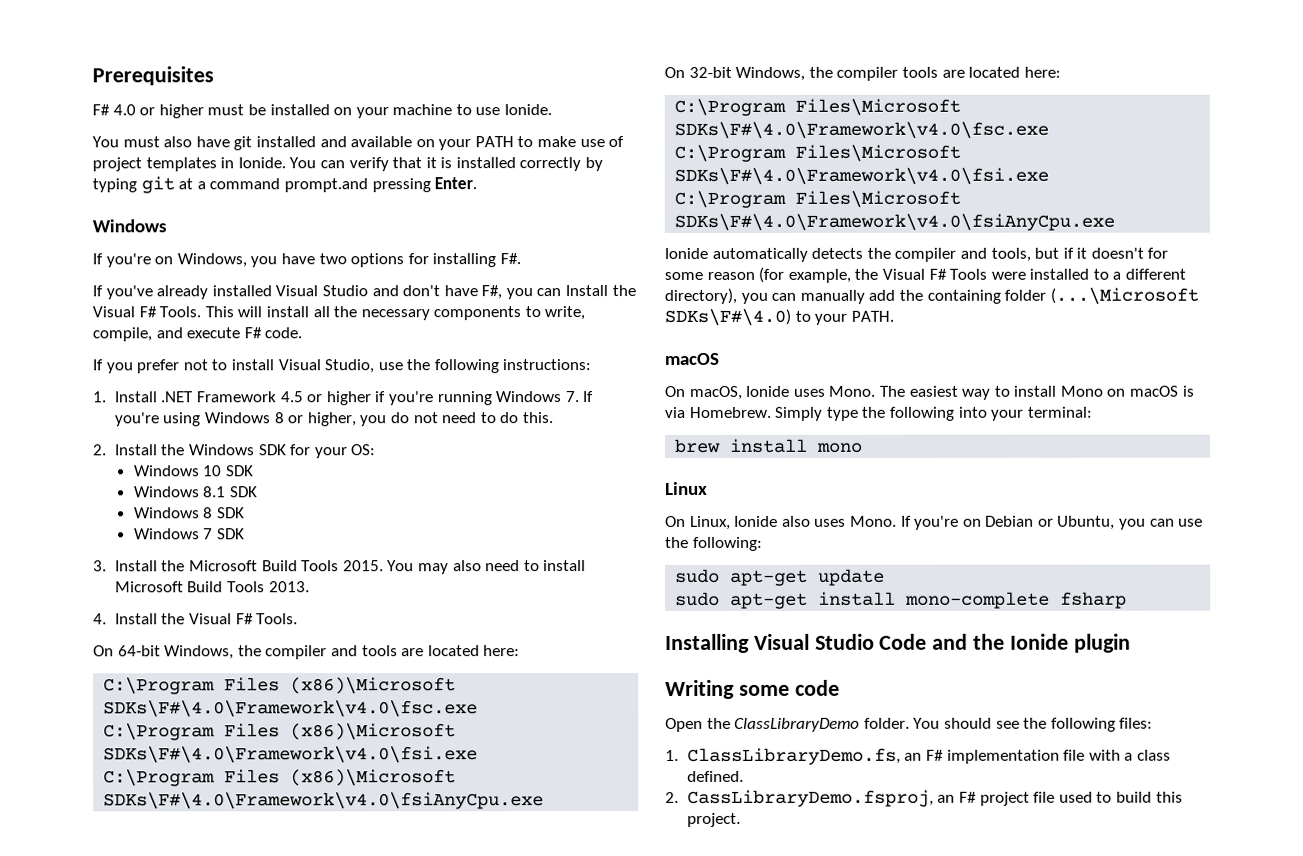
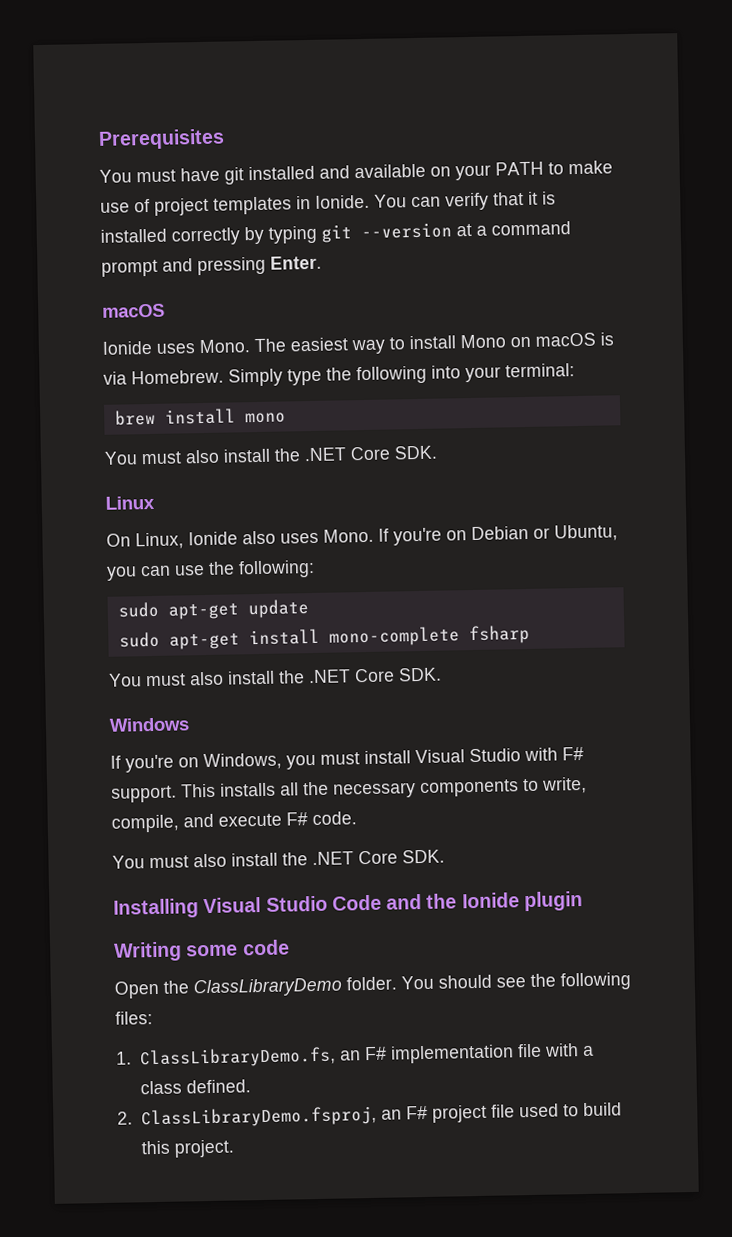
[92,104,553,119] [92,136,193,148] // F# 4.0 or higher must be installed on your machine to use Ionide. // You must also -> [99,169,176,183] // You must
(175, 185) none -> [361,222,452,240] --version
[283,178,368,193] prompt.and -> [101,258,193,277] prompt and
[92,219,167,233] [92,253,521,268] [92,285,636,300] [92,306,586,321] [92,327,303,342] [92,359,592,374] [92,391,594,406] [113,412,553,427] [93,444,377,459] [133,465,254,477] [133,486,258,498] [133,507,245,519] [133,528,245,540] [93,560,587,575] [114,581,310,593] [93,613,299,625] [93,645,521,660] [103,677,457,695] [103,700,479,718] [103,723,457,741] [103,746,479,764] [103,769,457,787] [103,792,545,810] [664,66,1061,81] [674,98,962,116] [674,121,1050,139] [674,144,962,162] [674,167,1050,185] [674,190,962,208] [674,213,1116,231] [664,247,1169,262] [664,266,1187,283] [664,287,1199,305] [664,308,894,326] // Windows // If you're on Windows, you have two options for installing F#. // If you've already installed Visual Studio and don't have F#, you can Install the Visual F# Tools. This will install all the necessary components to write, compile, and execute F# code. // If you prefer not to install Visual Studio, use the following instructions: // 1. Install .NET Framework 4.5 or higher if you're running Windows 7. If you're using Windows 8 or higher, you do not need to do this. // 2. Install the Windows SDK for your OS: // Windows 10 SDK // Windows 8.1 SDK // Windows 8 SDK // Windows 7 SDK // 3. Install the Microsoft Build Tools 2015. You may also need to install Microsoft Build Tools 2013. // 4. Install the Visual F# Tools. // On 64-bit Windows, the compiler and tools are located here: // C:\Program Files (x86)\Microsoft SDKs\F#\4.0\Framework\v4.0\fsc.exe // C:\Program Files (x86)\Microsoft SDKs\F#\4.0\Framework\v4.0\fsi.exe // C:\Program Files (x86)\Microsoft SDKs\F#\4.0\Framework\v4.0\fsiAnyCpu.exe // On 32-bit Windows, the compiler tools are located here: // C:\Program Files\Microsoft SDKs\F#\4.0\Framework\v4.0\fsc.exe // C:\Program Files\Microsoft SDKs\F#\4.0\Framework\v4.0\fsi.exe // C:\Program Files\Microsoft SDKs\F#\4.0\Framework\v4.0\fsiAnyCpu.exe // Ionide automatically detects the compiler and tools, but if it doesn't for some reason (for example, the Visual F# Tools were installed to a different directory), you can manually add the containing folder (...\Microsoft SDKs\F#\4.0) to your PATH. -> (322, 262) none
[664,385,742,400] On macOS, -> (165, 310) none
(864, 447) none -> [104,445,438,465] // You must also install the .NET Core SDK.
(1128, 600) none -> [108,667,442,687] [109,717,190,732] [110,746,584,773] [111,776,587,803] [111,811,357,833] [112,849,445,869] // You must also install the .NET Core SDK. // Windows // If you're on Windows, you must install Visual Studio with F# support. This installs all the necessary components to write, compile, and execute F# code. // You must also install the .NET Core SDK.
[686,789,934,807] CassLibraryDemo.fsproj, -> [140,1105,377,1129] ClassLibraryDemo.fsproj,

